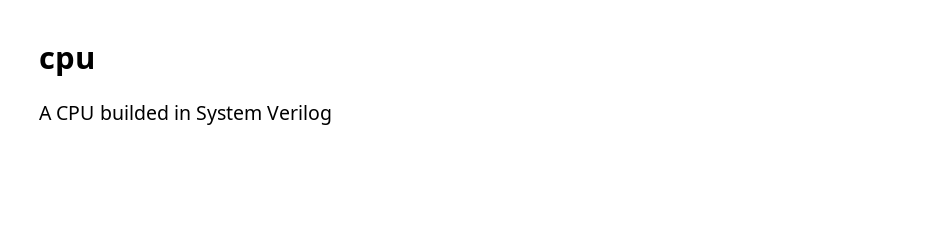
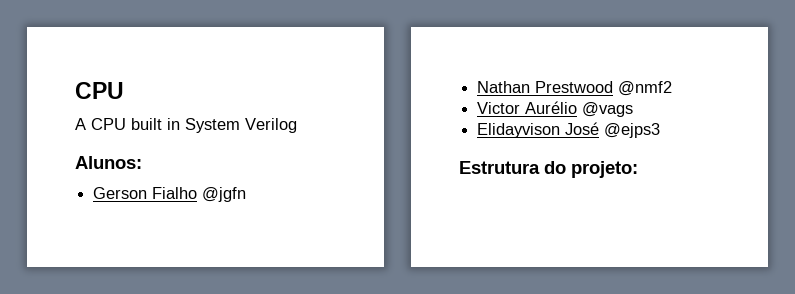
[39,52,95,76] cpu -> [75,82,124,99] CPU
[99,105,169,120] builded -> [131,118,162,130] built
(333, 115) none -> [75,156,142,169] [93,187,247,202] [477,81,673,96] [477,101,634,117] [477,122,661,138] [459,161,638,178] // Alunos: // Gerson Fialho @jgfn // Nathan Prestwood @nmf2 // Victor Aurélio @vags // Elidayvison José @ejps3 // Estrutura do projeto:

